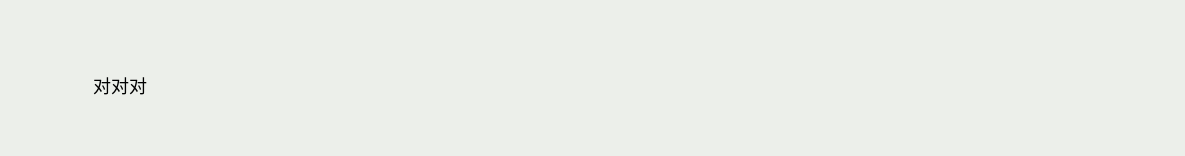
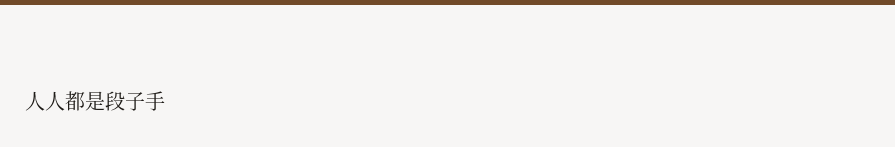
[93,77,147,95] 对对对 -> [25,91,165,111] 人人都是段子手

